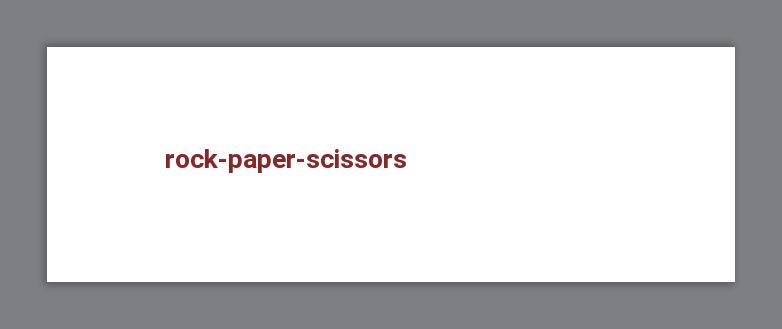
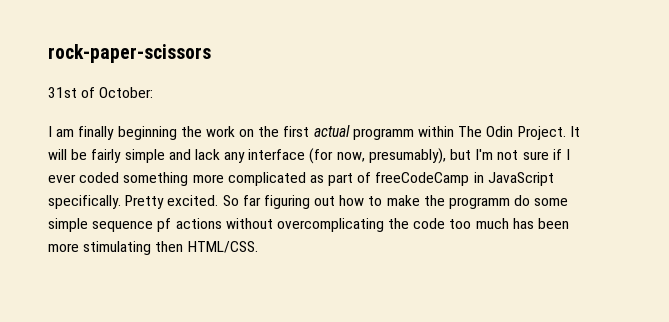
(407, 161) none -> [48,87,154,98] [48,125,580,140] [48,148,570,164] [48,172,554,186] [48,195,569,209] [48,218,570,232] [48,241,258,255] // 31st of October: // I am finally beginning the work on the first actual programm within The Odin Project. It will be fairly simple and lack any interface (for now, presumably), but I'm not sure if I ever coded something more complicated as part of freeCodeCamp in JavaScript specifically. Pretty excited. So far figuring out how to make the programm do some simple sequence pf actions without overcomplicating the code too much has been more stimulating then HTML/CSS.

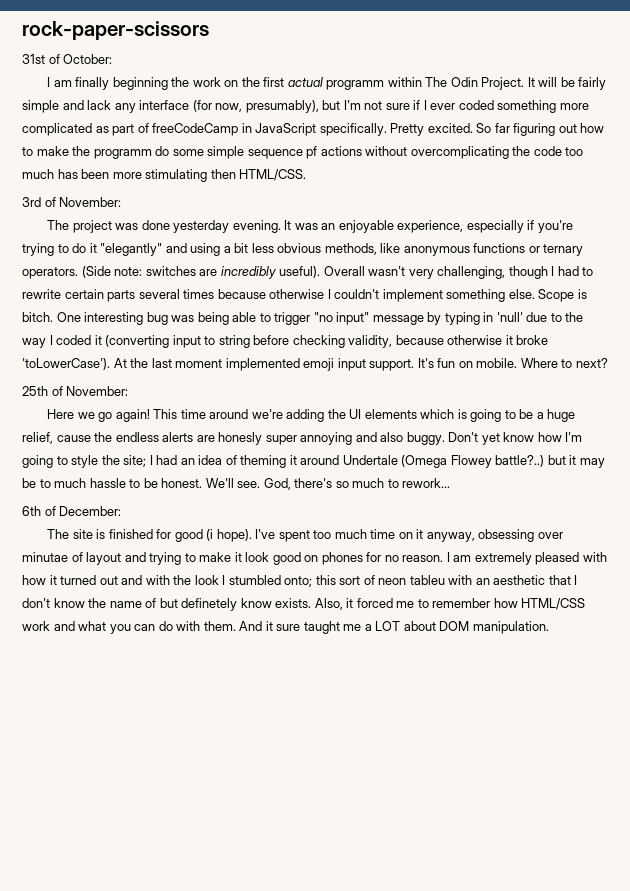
(258, 247) none -> [22,197,122,207] [47,220,573,233] [22,243,584,256] [22,266,594,279] [22,289,587,302] [22,312,584,325] [22,335,549,348] [22,358,608,371] [22,386,129,396] [47,409,576,422] [22,432,583,445] [22,455,605,468] [22,478,451,490] [22,506,122,516] [47,529,563,542] [22,552,607,565] [22,575,578,587] [22,598,586,611] [22,621,549,634] // 3rd of November: // The project was done yesterday evening. It was an enjoyable experience, especially if you're trying to do it "elegantly" and using a bit less obvious methods, like anonymous functions or ternary operators. (Side note: switches are incredibly useful). Overall wasn't very challenging, though I had to rewrite certain parts several times because otherwise I couldn't implement something else. Scope is bitch. One interesting bug was being able to trigger "no input" message by typing in 'null' due to the way I coded it (converting input to string before checking validity, because otherwise it broke 'toLowerCase'). At the last moment implemented emoji input support. It's fun on mobile. Where to next? // 25th of November: // Here we go again! This time around we're adding the UI elements which is going to be a huge relief, cause the endless alerts are honesly super annoying and also buggy. Don't yet know how I'm going to style the site; I had an idea of theming it around Undertale (Omega Flowey battle?..) but it may be to much hassle to be honest. We'll see. God, there's so much to rework... // 6th of December: // The site is finished for good (i hope). I've spent too much time on it anyway, obsessing over minutae of layout and trying to make it look good on phones for no reason. I am extremely pleased with how it turned out and with the look I stumbled onto; this sort of neon tableu with an aesthetic that I don't know the name of but definetely know exists. Also, it forced me to remember how HTML/CSS work and what you can do with them. And it sure taught me a LOT about DOM manipulation.

